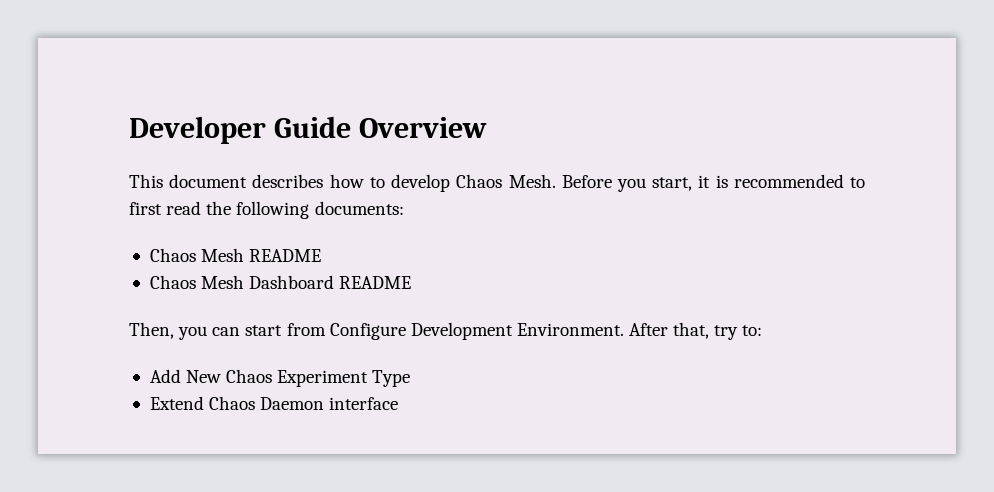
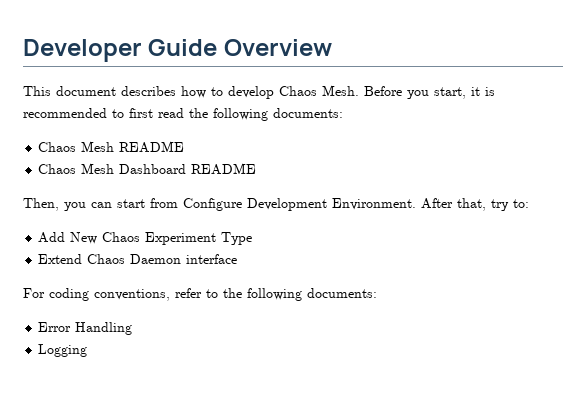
(399, 403) none -> [23,288,377,301] [38,322,133,335] [38,344,88,357] // For coding conventions, refer to the following documents: // Error Handling // Logging

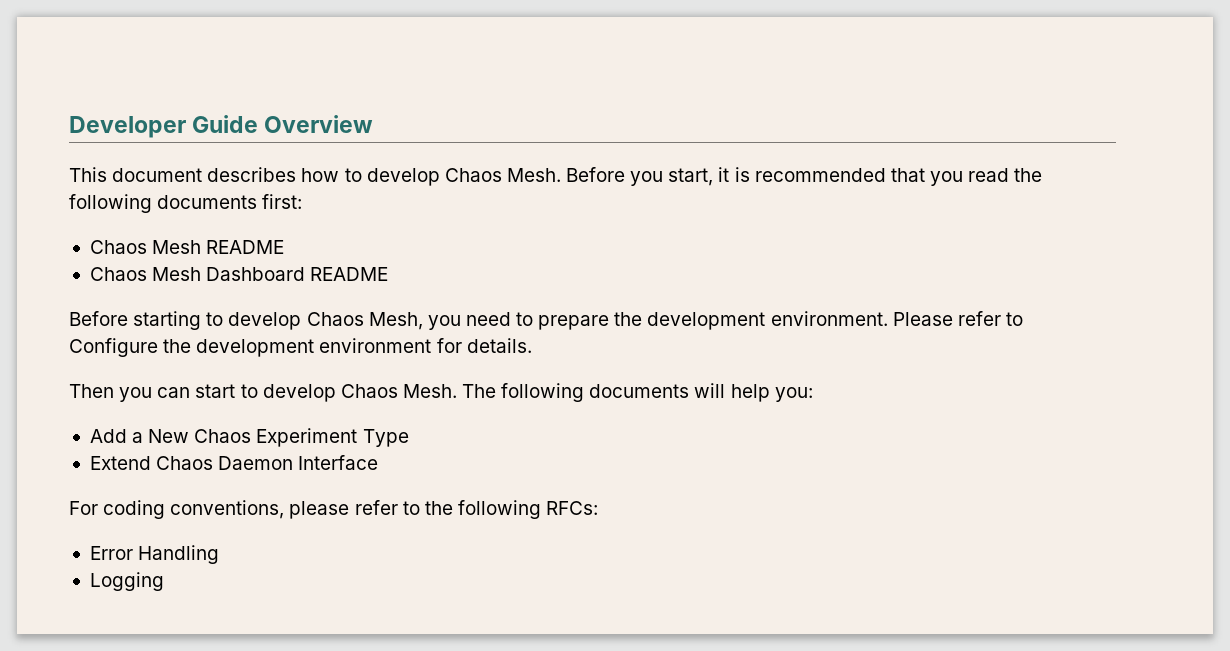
[112,108,153,118] to first -> [890,168,963,186] that you
[273,108,343,118] documents: -> [157,194,303,209] documents first:
[23,198,529,211] Then, you can start from Configure Development Environment. After that, try to: -> [69,311,1023,330] [69,338,532,357] [69,383,813,402] Before starting to develop Chaos Mesh, you need to prepare the development environment. Please refer to Configure the development environment for details. // Then you can start to develop Chaos Mesh. The following documents will help you:
(66, 237) none -> [132,432,144,443] a
[186,254,238,264] interface -> [298,455,379,470] Interface
(170, 295) none -> [289,501,350,519] please
[307,288,377,298] documents: -> [546,501,599,515] RFCs:

